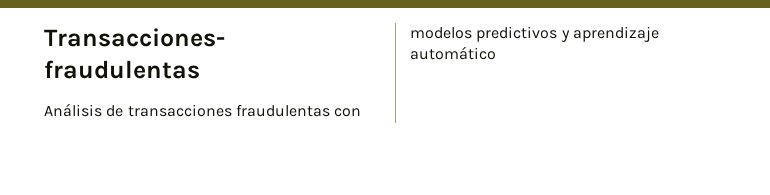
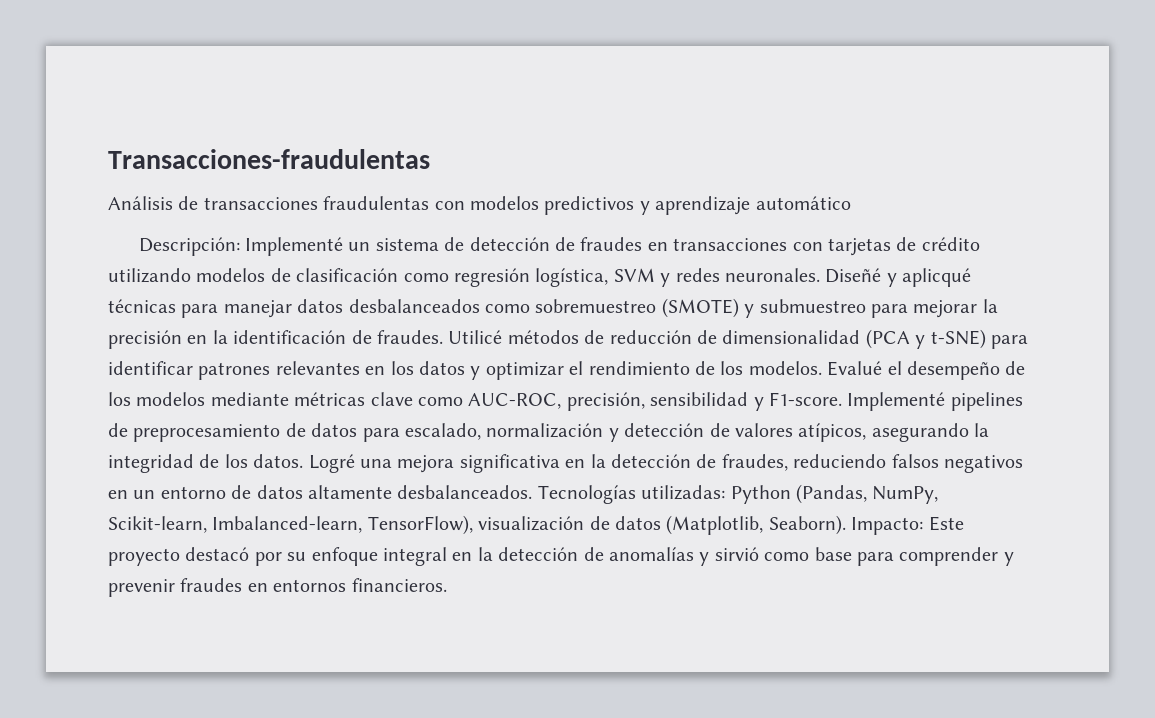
(496, 53) none -> [138,237,980,256] [108,268,972,287] [108,298,998,318] [108,329,1028,349] [108,361,1026,380] [108,392,1023,411] [108,423,990,442] [108,454,1023,473] [108,484,939,504] [108,515,964,535] [108,547,1014,566] [108,578,447,597] // Descripción: Implementé un sistema de detección de fraudes en transacciones con tarjetas de crédito utilizando modelos de clasificación como regresión logística, SVM y redes neuronales. Diseñé y aplicqué técnicas para manejar datos desbalanceados como sobremuestreo (SMOTE) y submuestreo para mejorar la precisión en la identificación de fraudes. Utilicé métodos de reducción de dimensionalidad (PCA y t-SNE) para identificar patrones relevantes en los datos y optimizar el rendimiento de los modelos. Evalué el desempeño de los modelos mediante métricas clave como AUC-ROC, precisión, sensibilidad y F1-score. Implementé pipelines de preprocesamiento de datos para escalado, normalización y detección de valores atípicos, asegurando la integridad de los datos. Logré una mejora significativa en la detección de fraudes, reduciendo falsos negativos en un entorno de datos altamente desbalanceados. Tecnologías utilizadas: Python (Pandas, NumPy, Scikit-learn, Imbalanced-learn, TensorFlow), visualización de datos (Matplotlib, Seaborn). Impacto: Este proyecto destacó por su enfoque integral en la detección de anomalías y sirvió como base para comprender y prevenir fraudes en entornos financieros.

